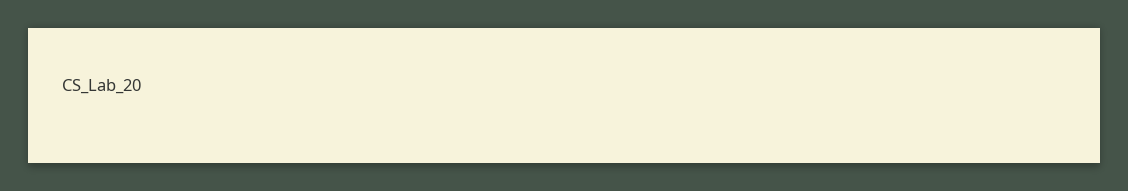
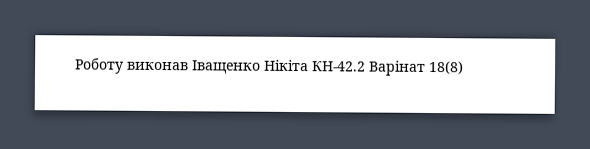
[62,79,141,94] CS_Lab_20 -> [75,57,464,76] Роботу виконав Іващенко Нікіта КН-42.2 Варінат 18(8)

